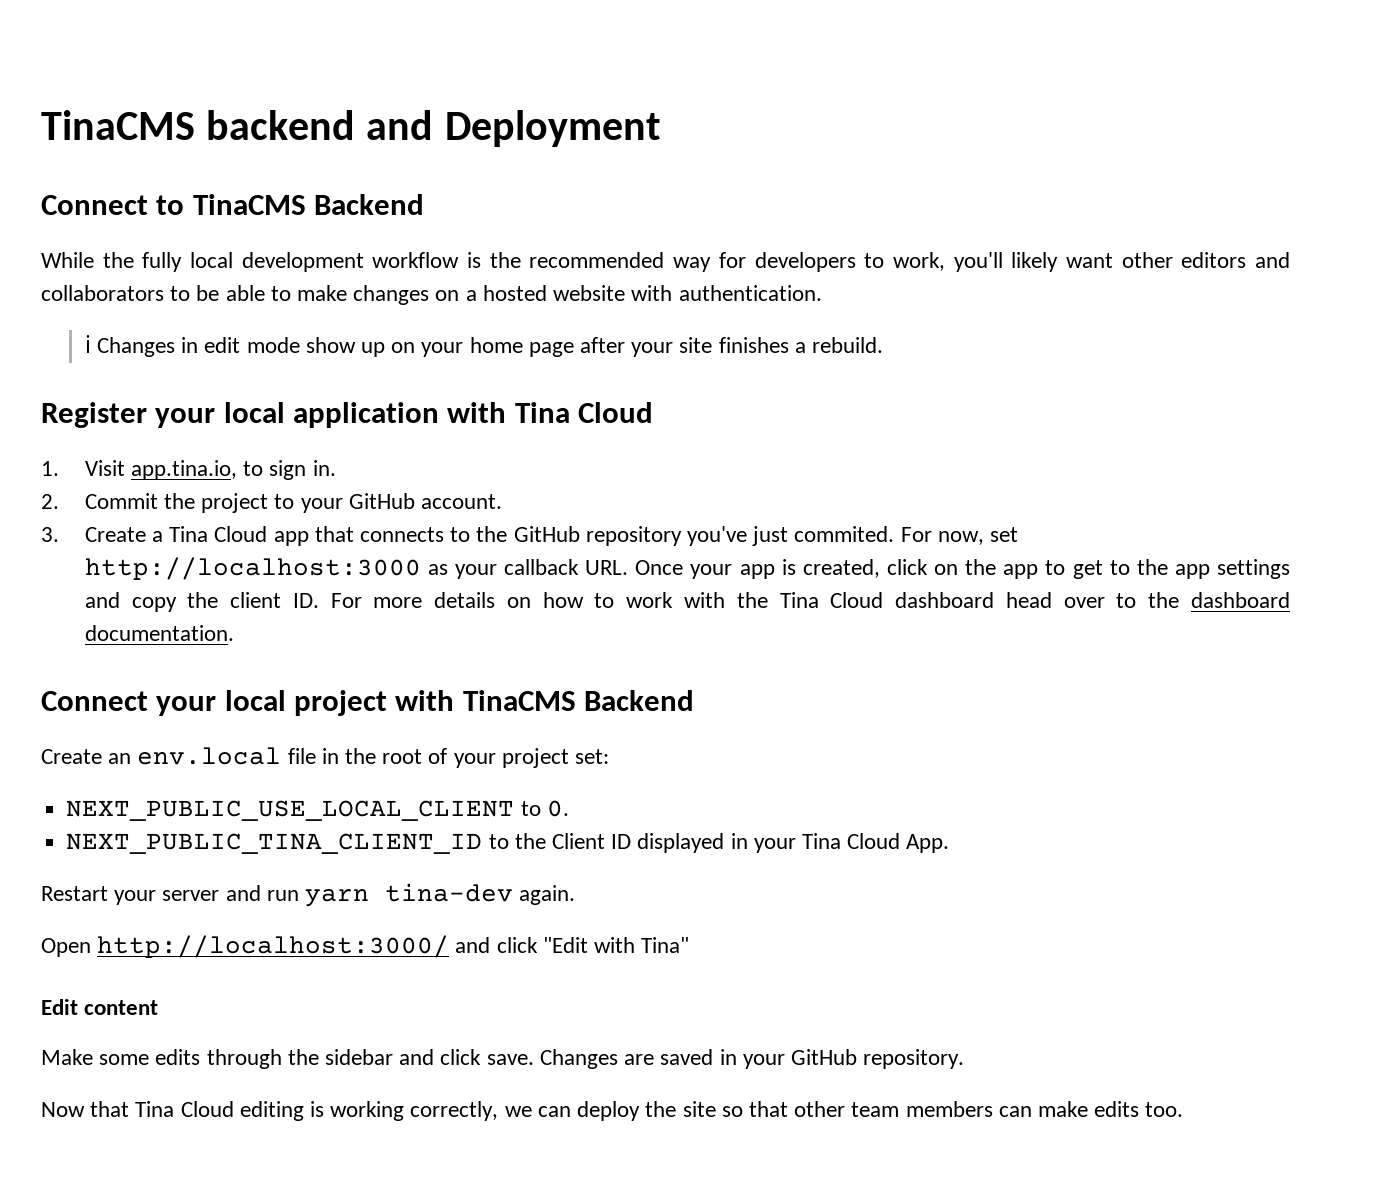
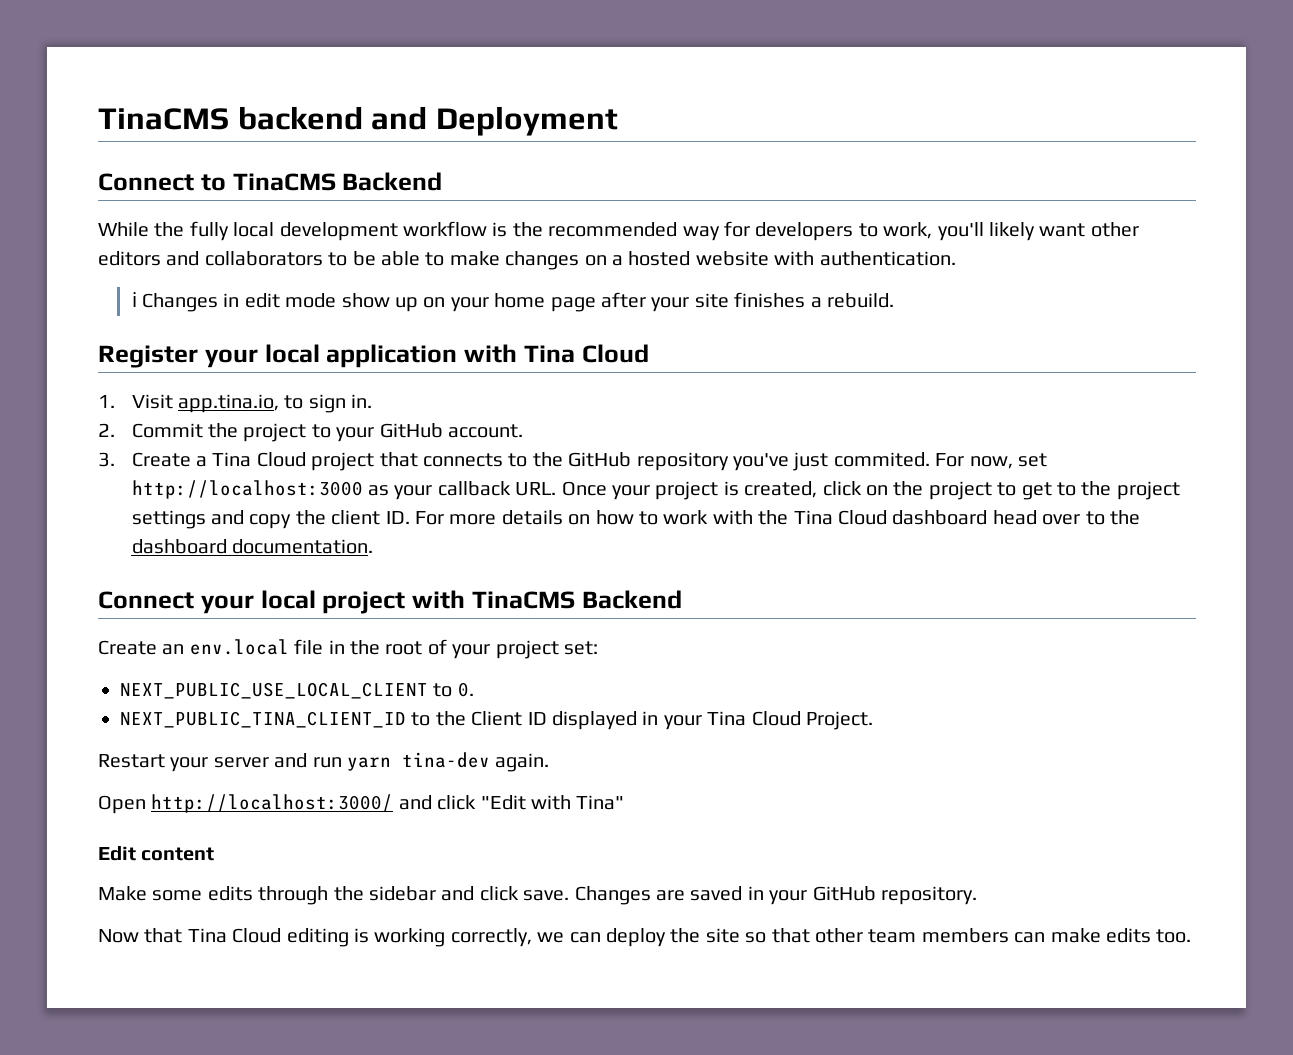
[273,531,309,546] app -> [311,452,375,471] project
[739,564,775,579] app -> [655,481,719,500] project
[1003,564,1039,579] app -> [928,481,992,500] project
[1174,564,1210,579] app -> [1116,481,1180,500] project
[906,834,950,853] App. -> [805,711,873,730] Project.

